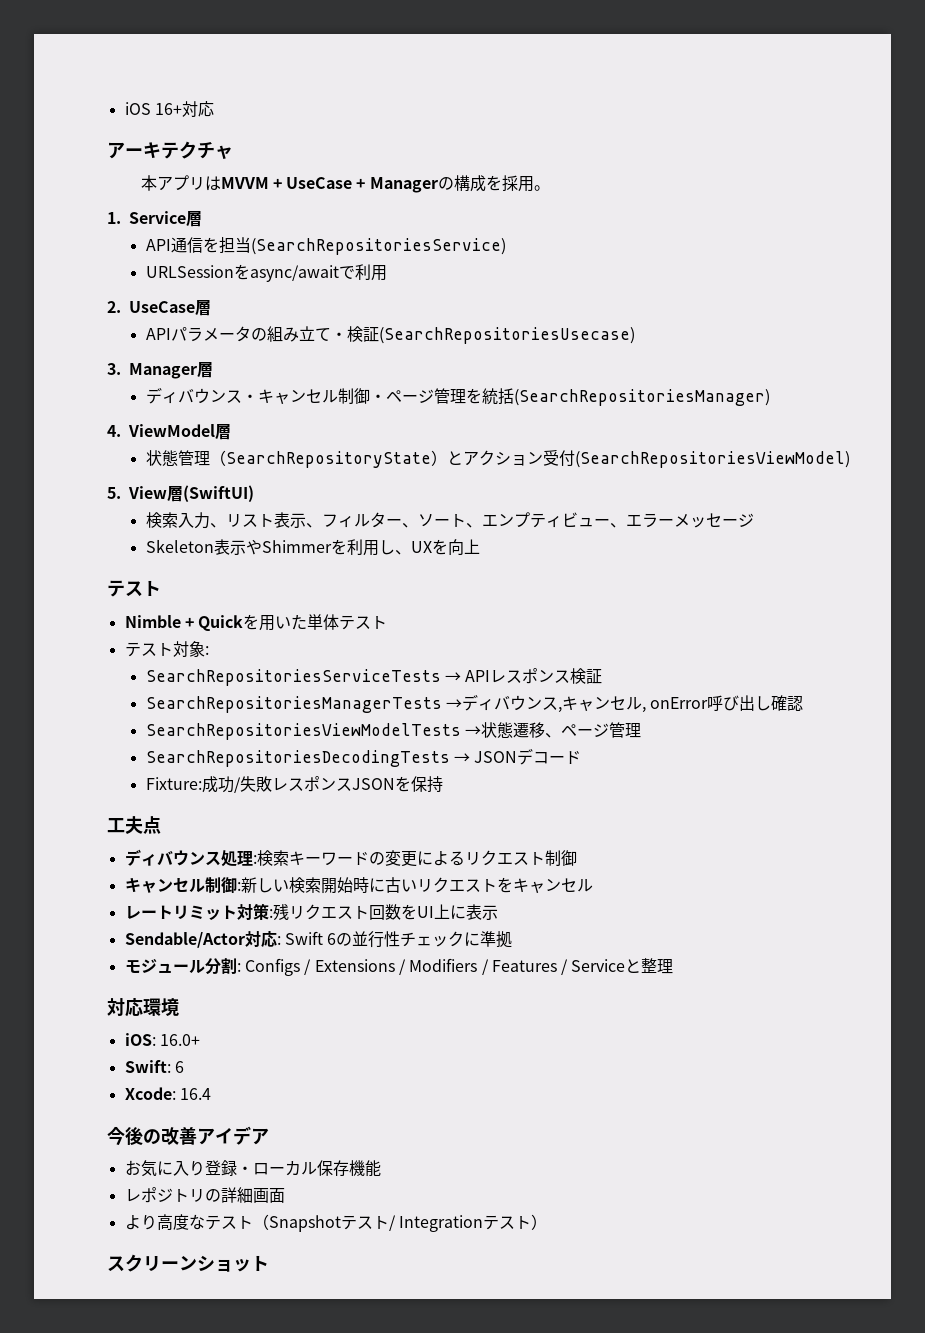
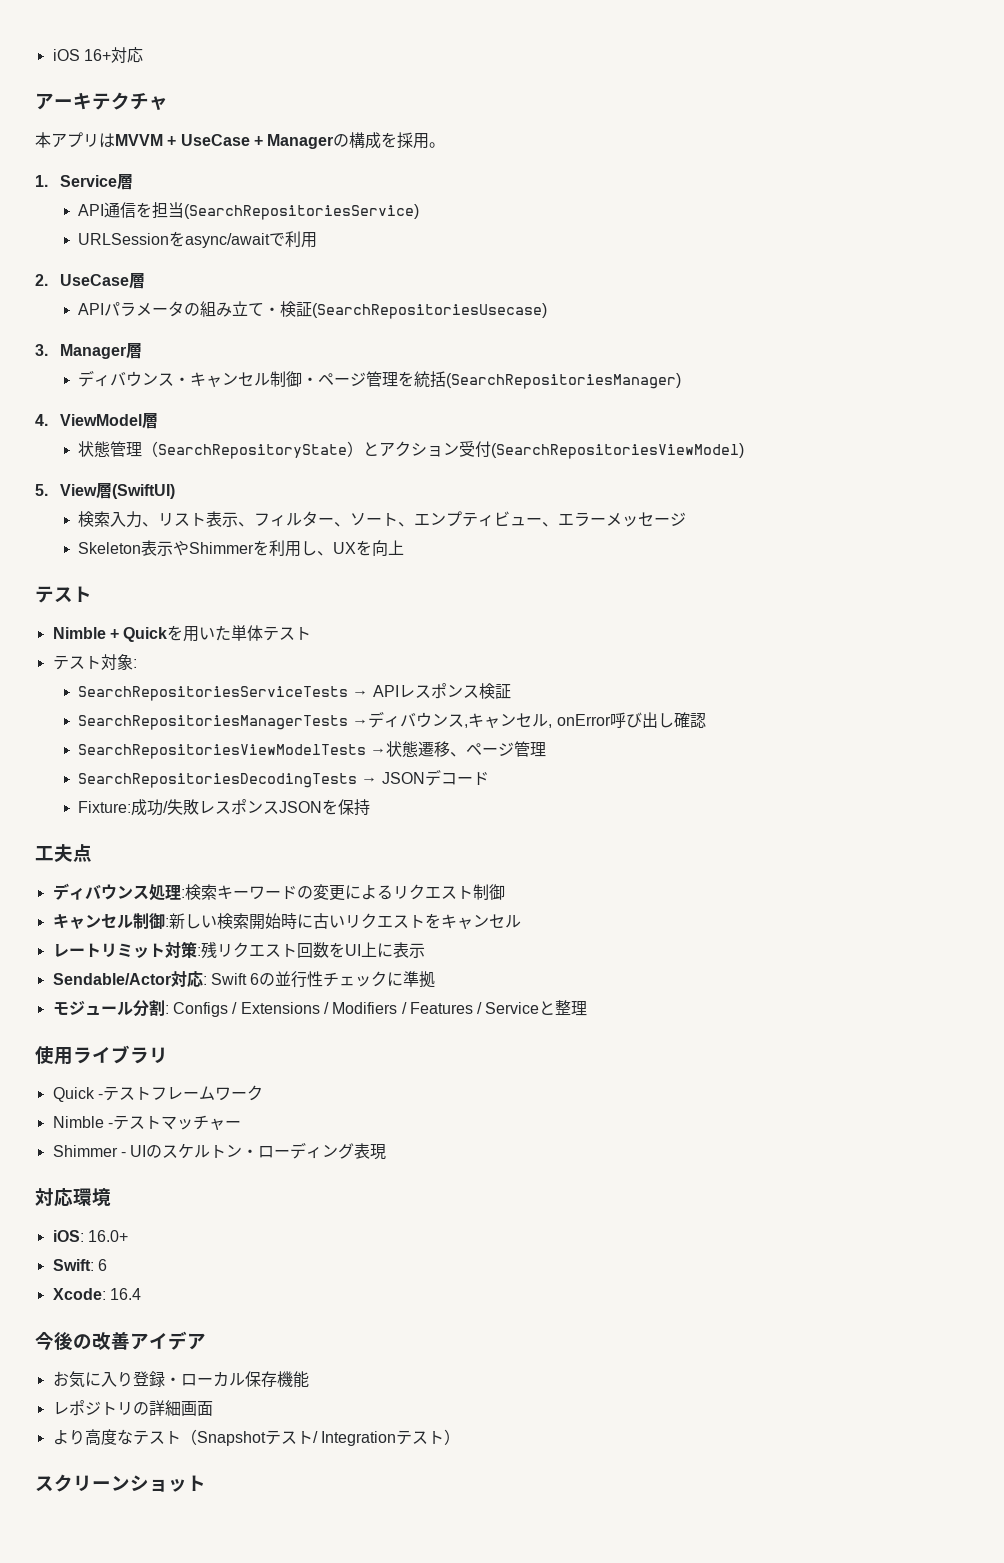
(674, 966) none -> [35,1045,168,1065] [52,1085,263,1102] [52,1115,241,1130] [52,1142,387,1160] // 使用ライブラリ // Quick -テストフレームワーク // Nimble -テストマッチャー // Shimmer - UIのスケルトン・ローディング表現

